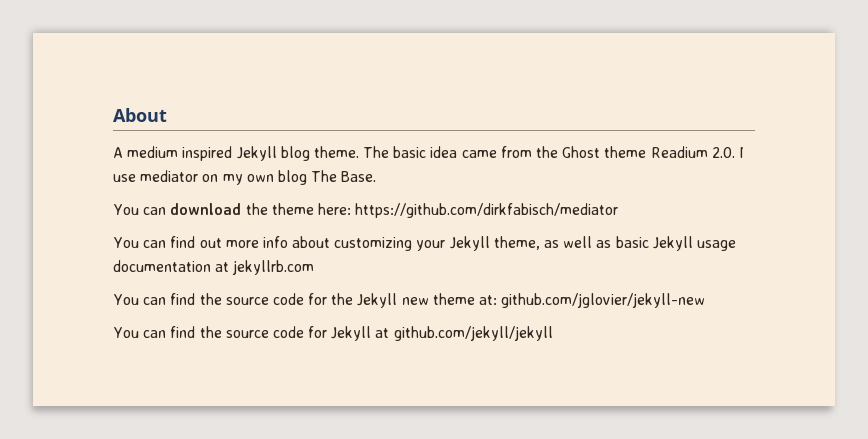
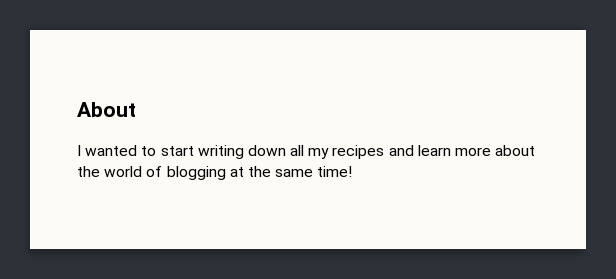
[113,146,744,161] [113,170,377,185] [113,203,619,218] [113,236,736,251] [113,260,315,275] [113,293,706,308] [113,326,553,341] A medium inspired Jekyll blog theme. The basic idea came from the Ghost theme Readium 2.0. I use mediator on my own blog The Base. // You can download the theme here: https://github.com/dirkfabisch/mediator // You can find out more info about customizing your Jekyll theme, as well as basic Jekyll usage documentation at jekyllrb.com // You can find the source code for the Jekyll new theme at: github.com/jglovier/jekyll-new // You can find the source code for Jekyll at github.com/jekyll/jekyll -> [77,145,536,159] [77,166,353,180] I wanted to start writing down all my recipes and learn more about the world of blogging at the same time!

